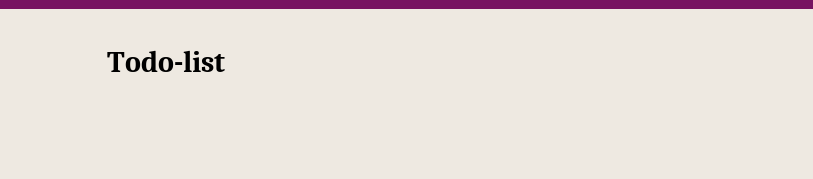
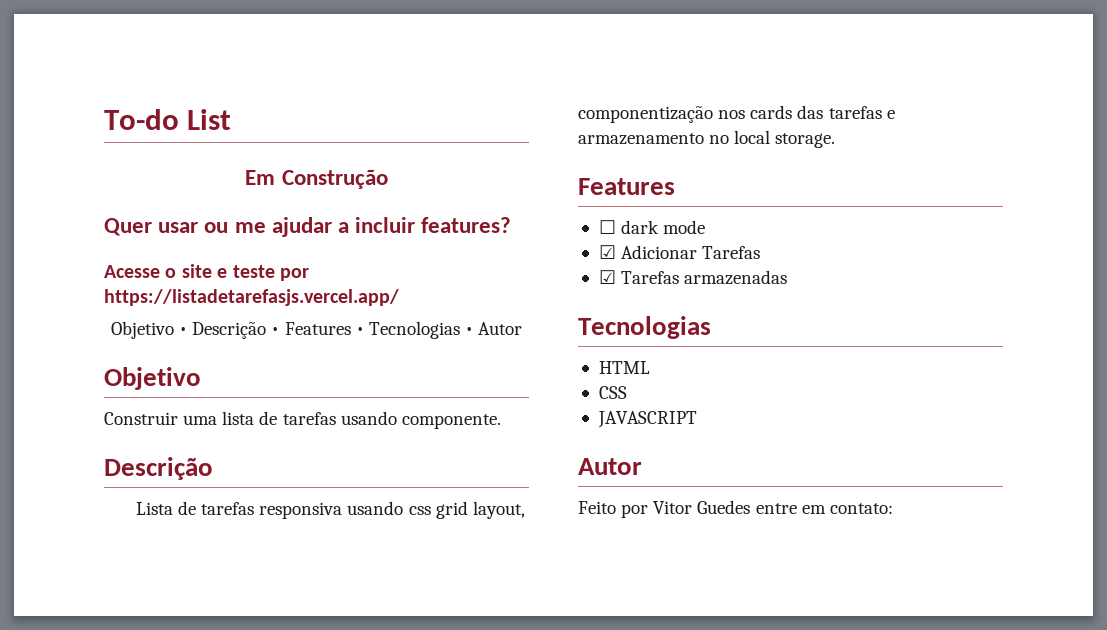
[107,50,225,72] Todo-list -> [104,109,232,130] [245,169,388,189] [104,217,512,237] [104,264,309,281] [104,289,399,306] [110,321,523,339] [104,367,201,390] [104,411,501,429] [104,457,213,480] [135,501,525,519] [578,105,895,123] [578,130,836,148] [578,178,675,195] [598,220,706,234] [598,245,761,259] [598,270,788,285] [578,316,711,339] [598,361,650,374] [598,386,627,399] [597,411,697,428] [578,458,642,475] [578,500,893,518] To-do List // Em Construção // Quer usar ou me ajudar a incluir features? // Acesse o site e teste por https://listadetarefasjs.vercel.app/ // Objetivo • Descrição • Features • Tecnologias • Autor // Objetivo // Construir uma lista de tarefas usando componente. // Descrição // Lista de tarefas responsiva usando css grid layout, componentização nos cards das tarefas e armazenamento no local storage. // Features // ☐ dark mode // ☑ Adicionar Tarefas // ☑ Tarefas armazenadas // Tecnologias // HTML // CSS // JAVASCRIPT // Autor // Feito por Vitor Guedes entre em contato:

